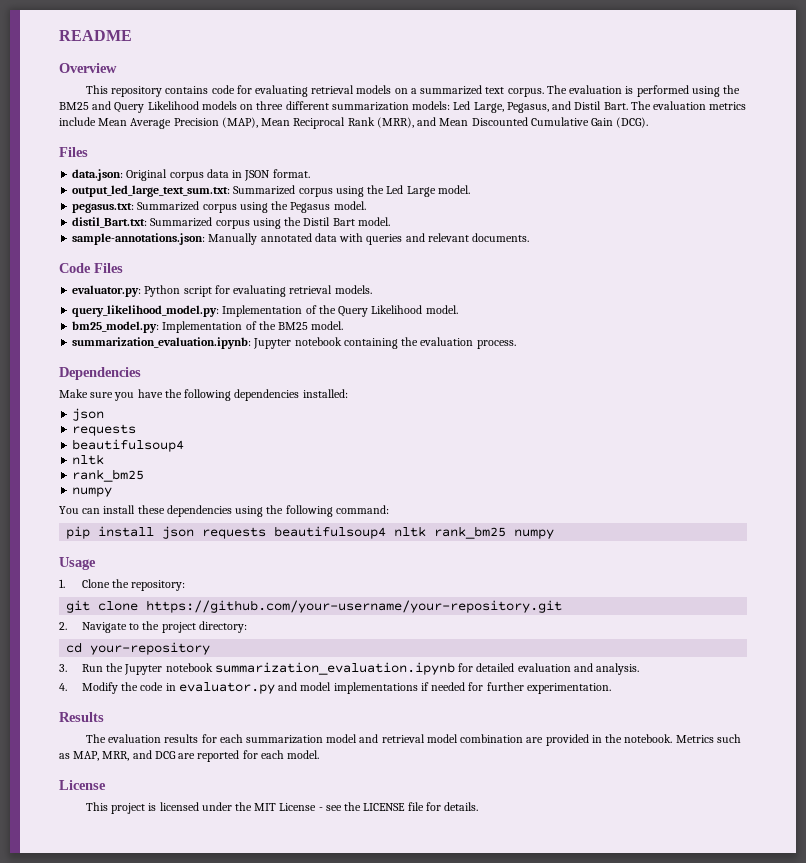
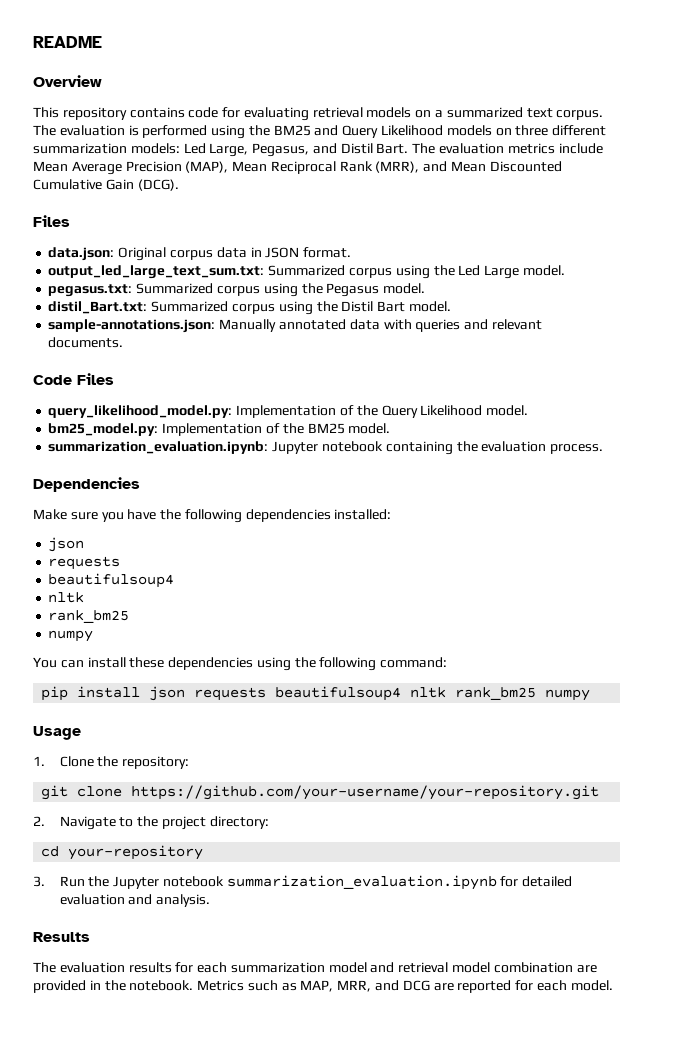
[72,285,372,297] // evaluator.py: Python script for evaluating retrieval models. -> (114, 379) none
[59,682,611,694] // 4. Modify the code in evaluator.py and model implementations if needed for further experimentation. -> (211, 900) none
[59,780,106,790] [85,802,479,814] // License // This project is licensed under the MIT License - see the LICENSE file for details. -> (613, 985) none

